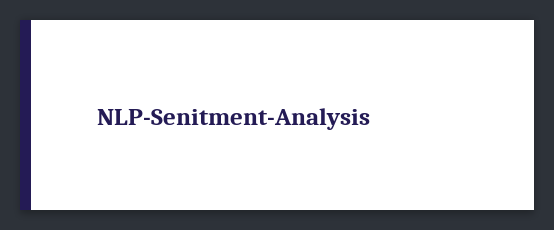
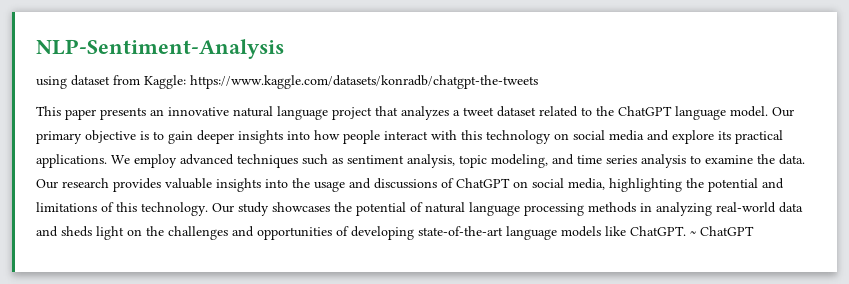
[97,108,370,130] NLP-Senitment-Analysis -> [36,39,284,59] [36,75,538,89] [36,106,794,120] [36,130,783,144] [36,154,805,168] [36,178,784,192] [36,202,803,216] [36,226,754,240] NLP-Sentiment-Analysis // using dataset from Kaggle: https://www.kaggle.com/datasets/konradb/chatgpt-the-tweets // This paper presents an innovative natural language project that analyzes a tweet dataset related to the ChatGPT language model. Our primary objective is to gain deeper insights into how people interact with this technology on social media and explore its practical applications. We employ advanced techniques such as sentiment analysis, topic modeling, and time series analysis to examine the data. Our research provides valuable insights into the usage and discussions of ChatGPT on social media, highlighting the potential and limitations of this technology. Our study showcases the potential of natural language processing methods in analyzing real-world data and sheds light on the challenges and opportunities of developing state-of-the-art language models like ChatGPT. ~ ChatGPT

